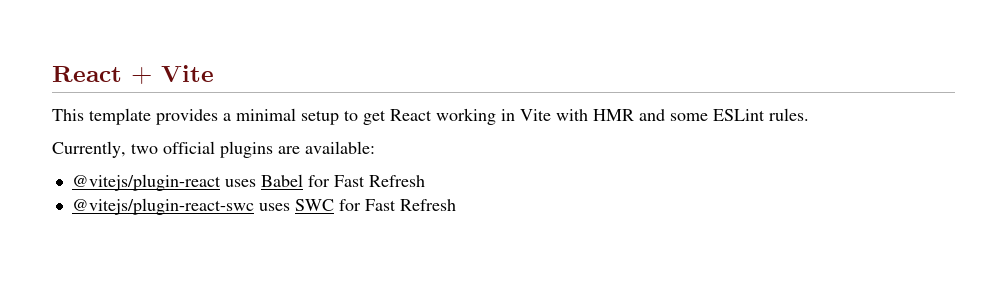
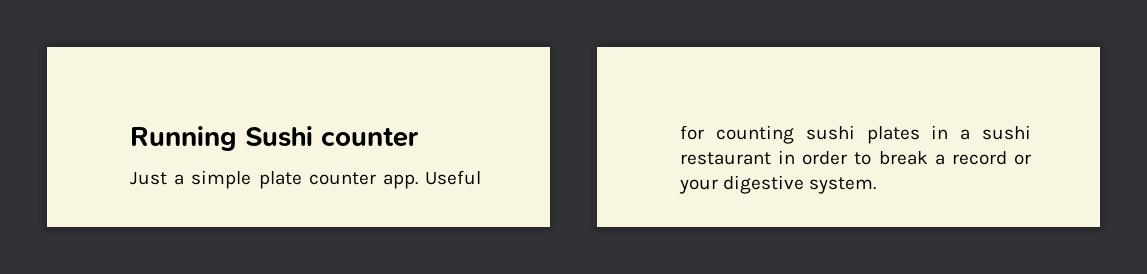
[52,65,214,84] [52,108,809,125] [52,141,375,158] [71,174,425,191] [71,198,456,215] React + Vite // This template provides a minimal setup to get React working in Vite with HMR and some ESLint rules. // Currently, two official plugins are available: // @vitejs/plugin-react uses Babel for Fast Refresh // @vitejs/plugin-react-swc uses SWC for Fast Refresh -> [130,126,419,151] [130,170,482,189] [680,125,1031,144] [680,150,1031,165] [679,175,877,194] Running Sushi counter // Just a simple plate counter app. Useful for counting sushi plates in a sushi restaurant in order to break a record or your digestive system.

